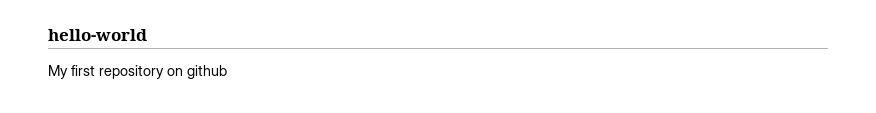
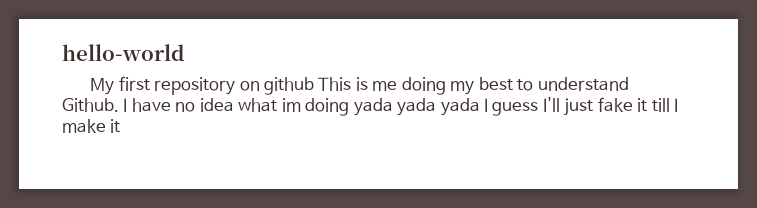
(227, 72) none -> [318,77,629,95] [62,97,679,116] [62,119,121,133] This is me doing my best to understand Github. I have no idea what im doing yada yada yada I guess I'll just fake it till I make it

